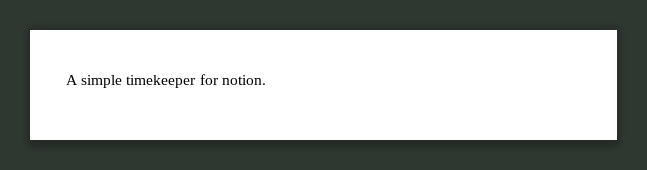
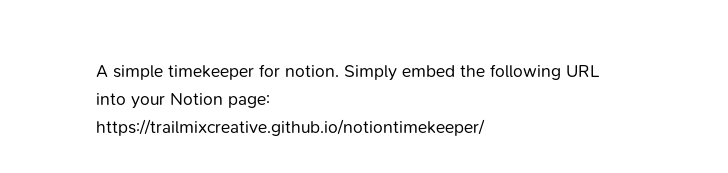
(266, 80) none -> [344,64,600,81] [96,93,270,109] [96,119,485,136] Simply embed the following URL into your Notion page: https://trailmixcreative.github.io/notiontimekeeper/

